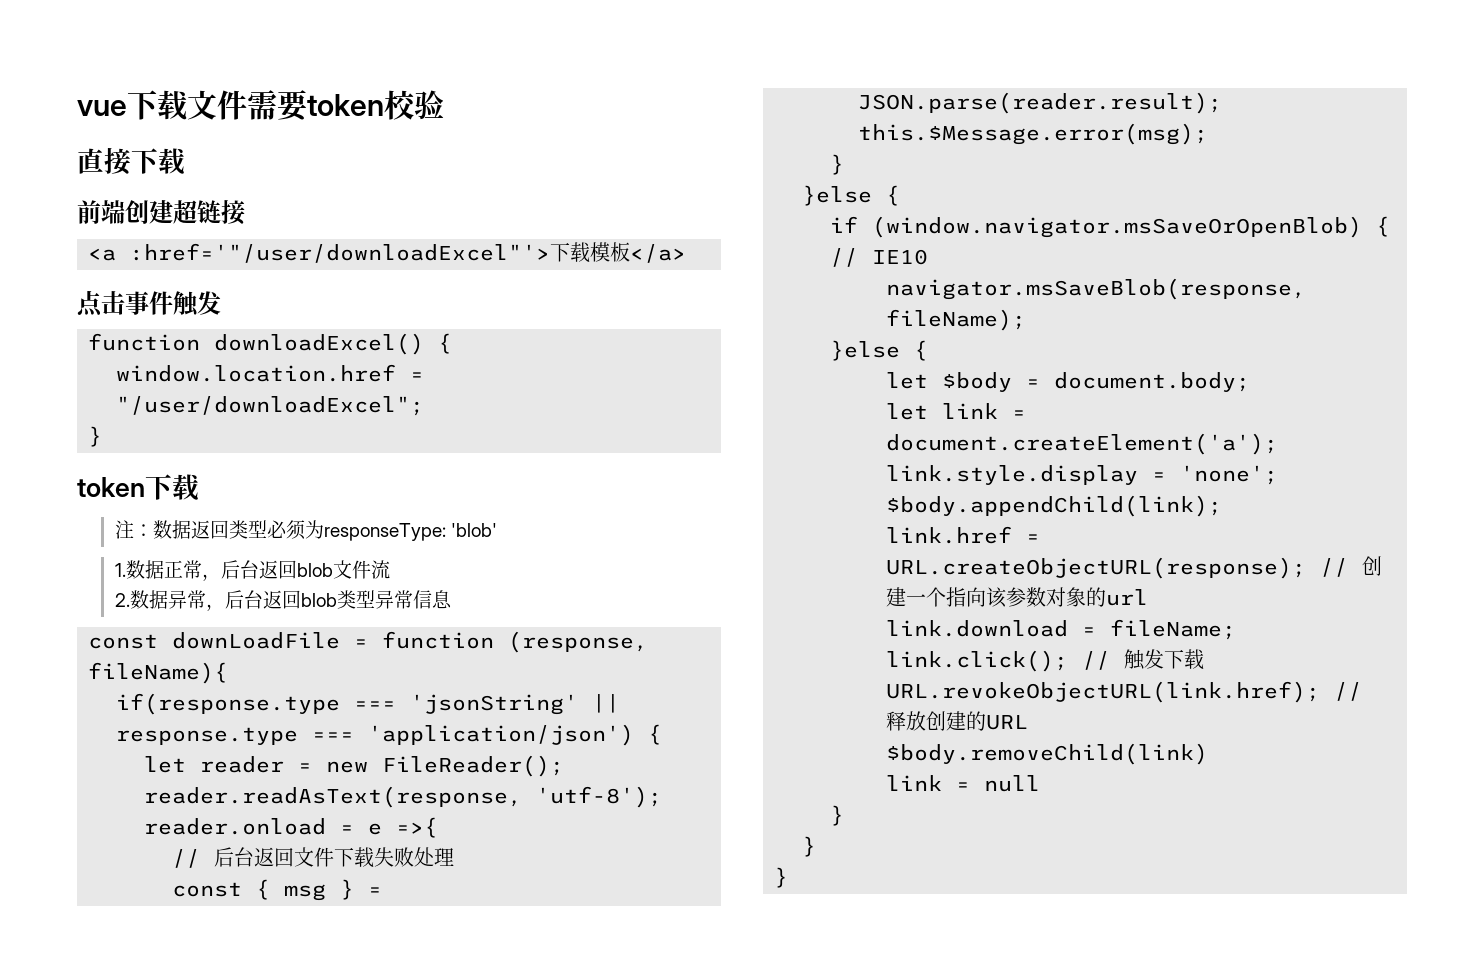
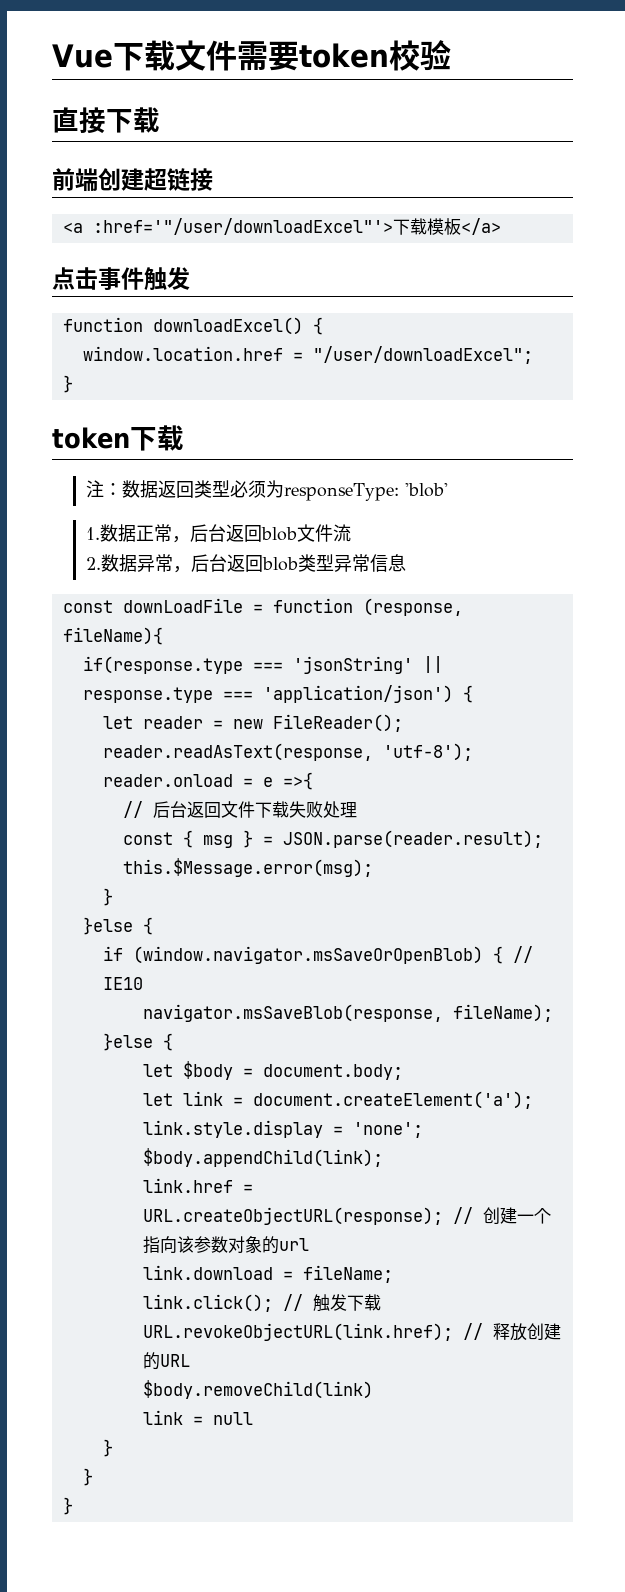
[77,100,127,116] vue -> [52,44,113,68] Vue

